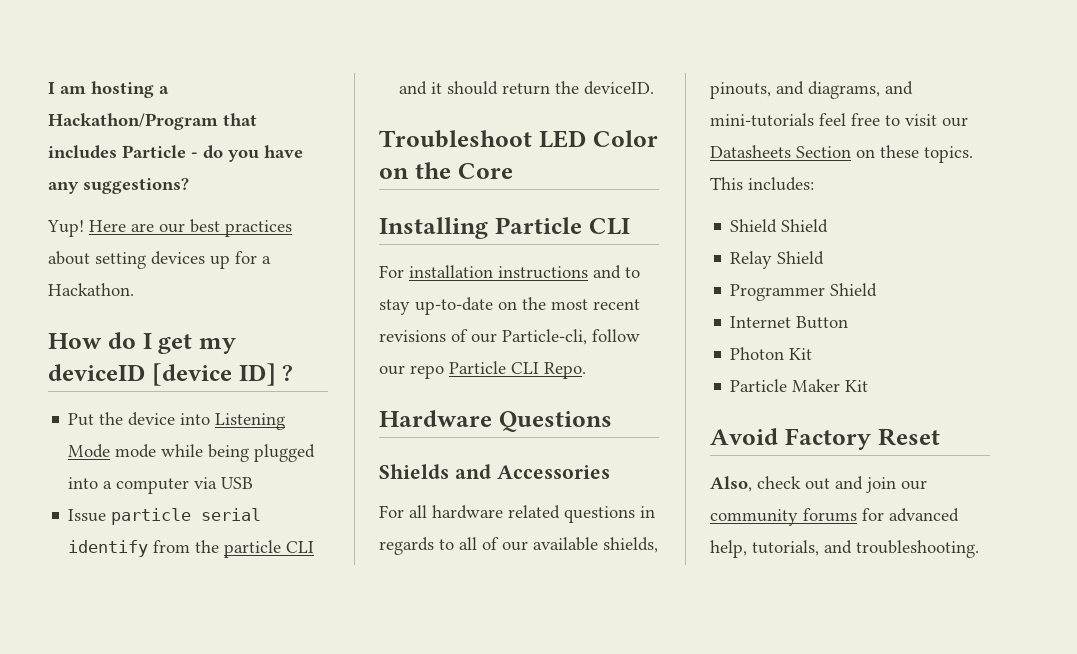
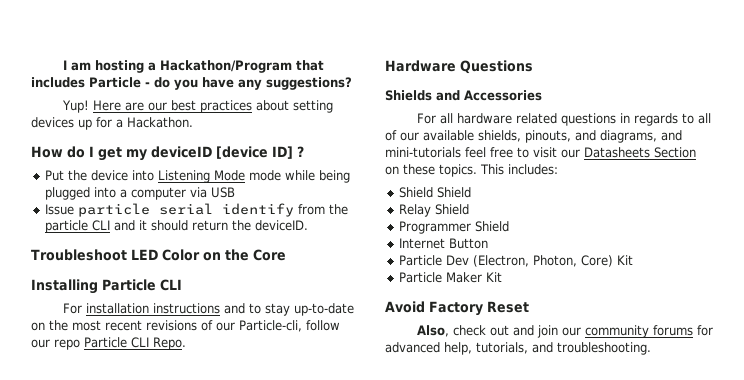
[730,347,785,360] Photon -> [398,255,613,267] Particle Dev (Electron, Photon, Core)

